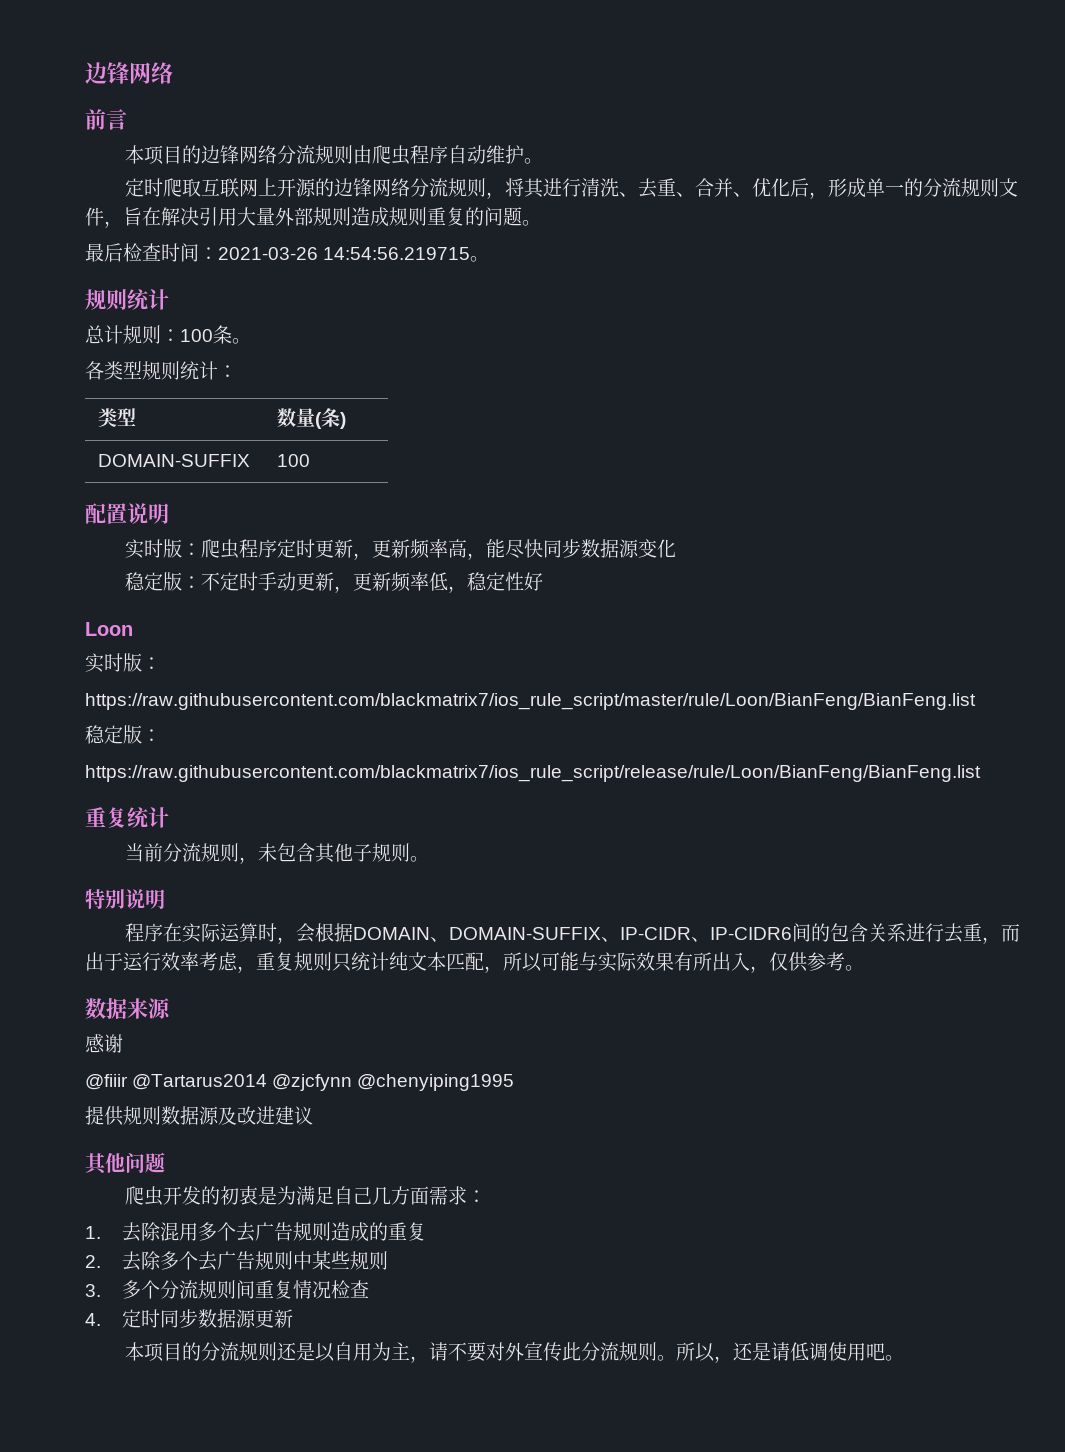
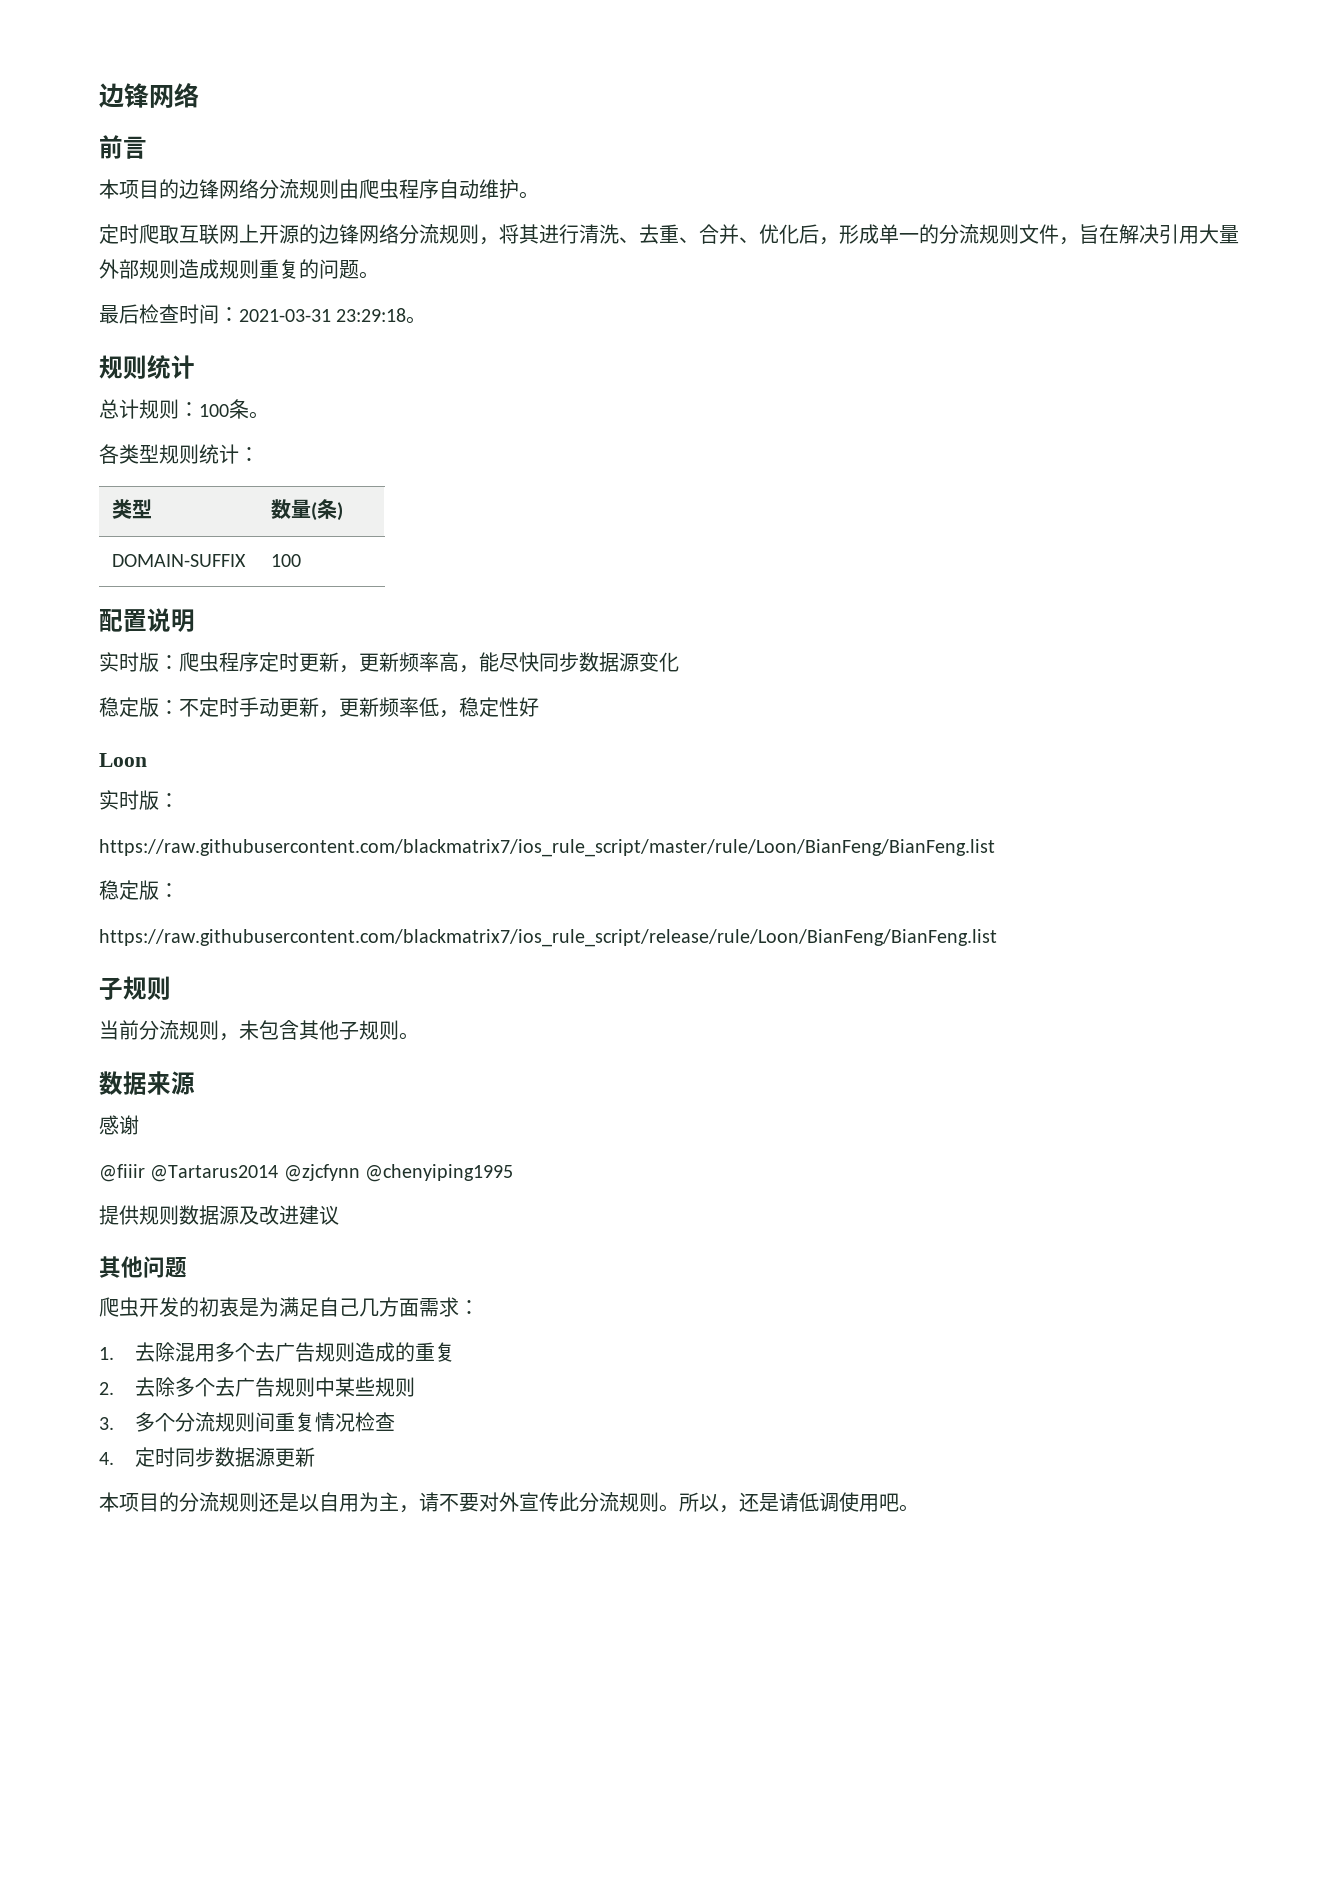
[218,247,471,260] 2021-03-26 14:54:56.219715 -> [239,308,407,322] 2021-03-31 23:29:18
[85,807,169,828] 重复统计 -> [99,976,171,1000] 子规则
[85,889,165,909] [124,923,1020,944] [85,952,864,973] // 特别说明 // 程序在实际运算时，会根据DOMAIN、DOMAIN-SUFFIX、IP-CIDR、IP-CIDR6间的包含关系进行去重，而出于运行效率考虑，重复规则只统计纯文本匹配，所以可能与实际效果有所出入，仅供参考。 -> (419, 1036) none

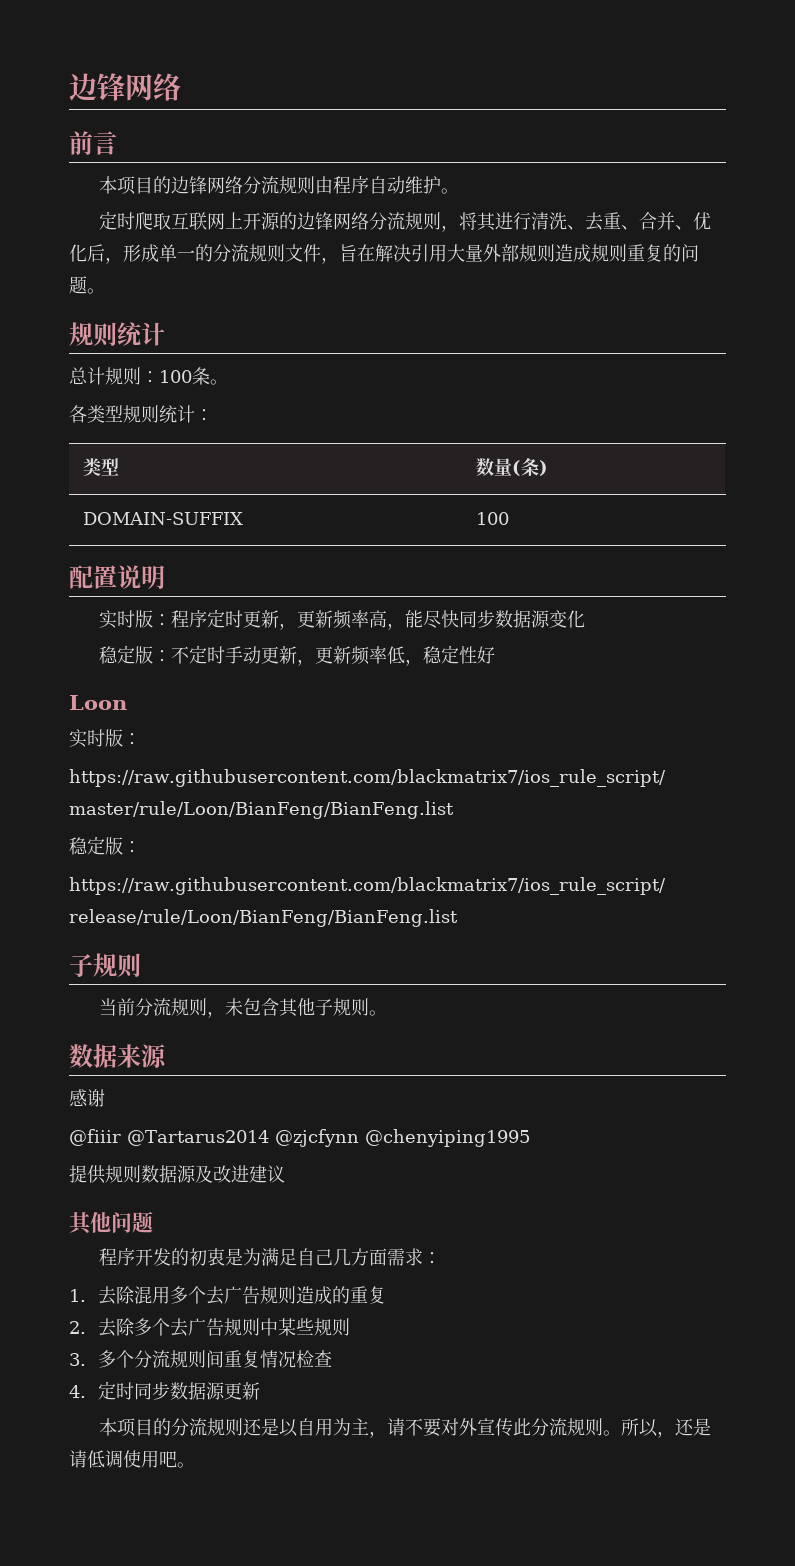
[359,179,399,199] 爬虫 -> (334, 185) none
[99,304,427,324] // 最后检查时间：2021-03-31 23:29:18。 -> (105, 291) none
[179,652,219,672] 爬虫 -> (172, 620) none
[99,1297,139,1317] 爬虫 -> [99,1248,136,1266] 程序

